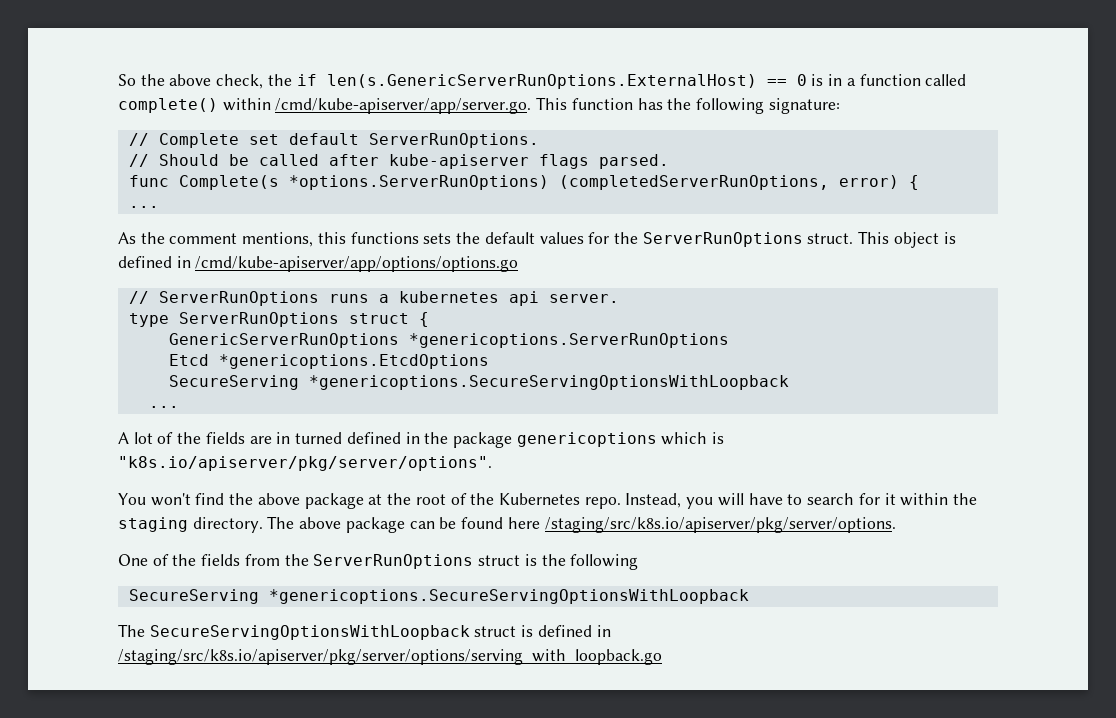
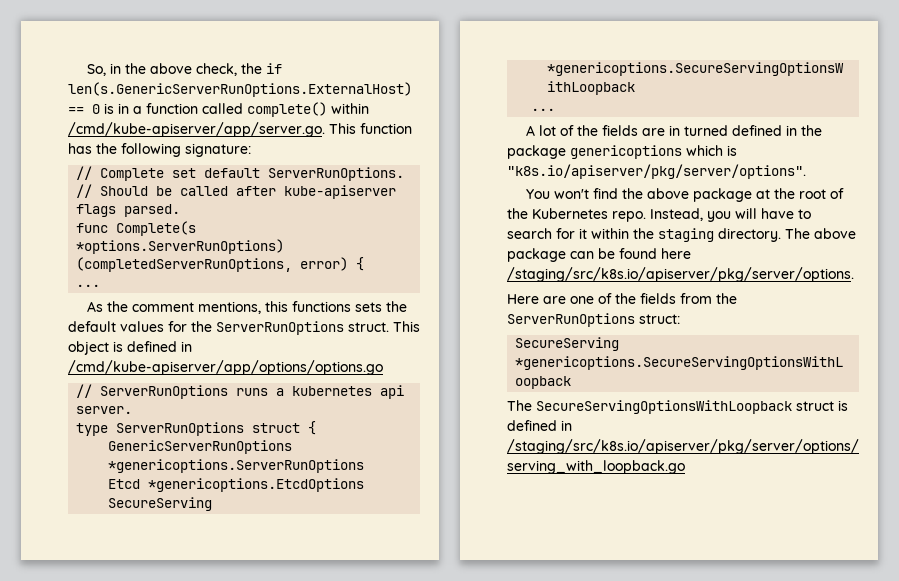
[118,74,136,86] So -> [87,63,122,76] So, in
[118,554,148,566] One -> [507,294,594,304] Here are one
[478,554,639,570] struct is the following -> [639,314,680,324] struct:

